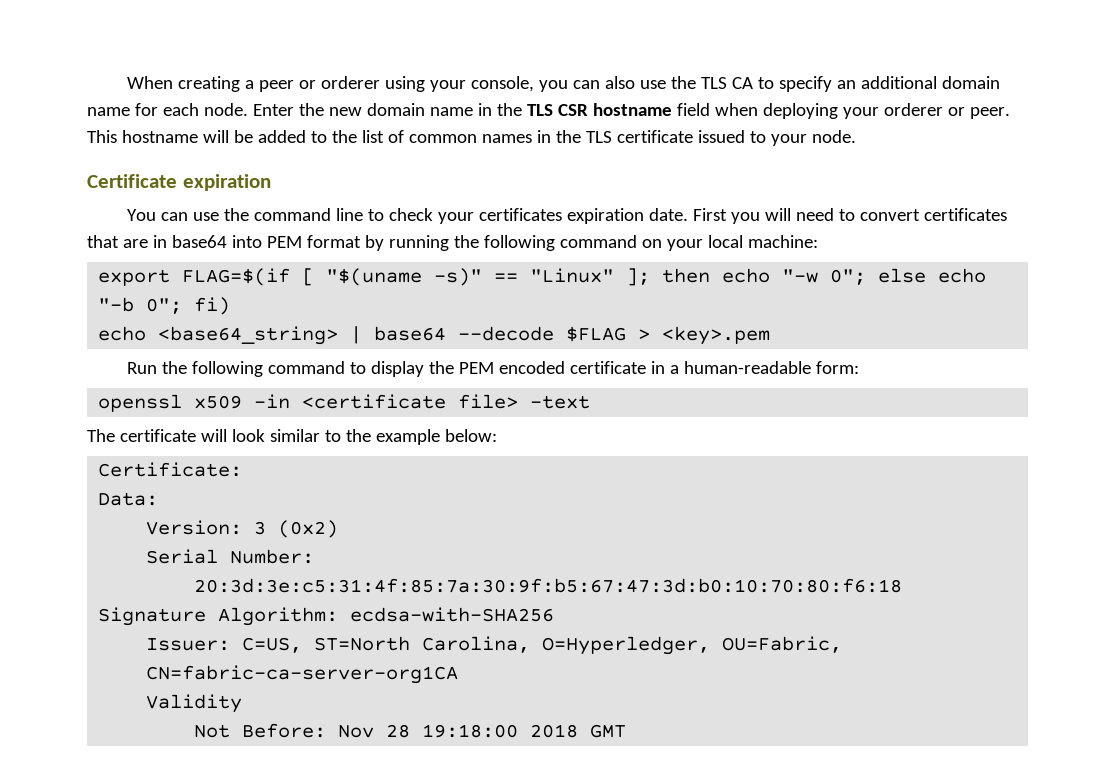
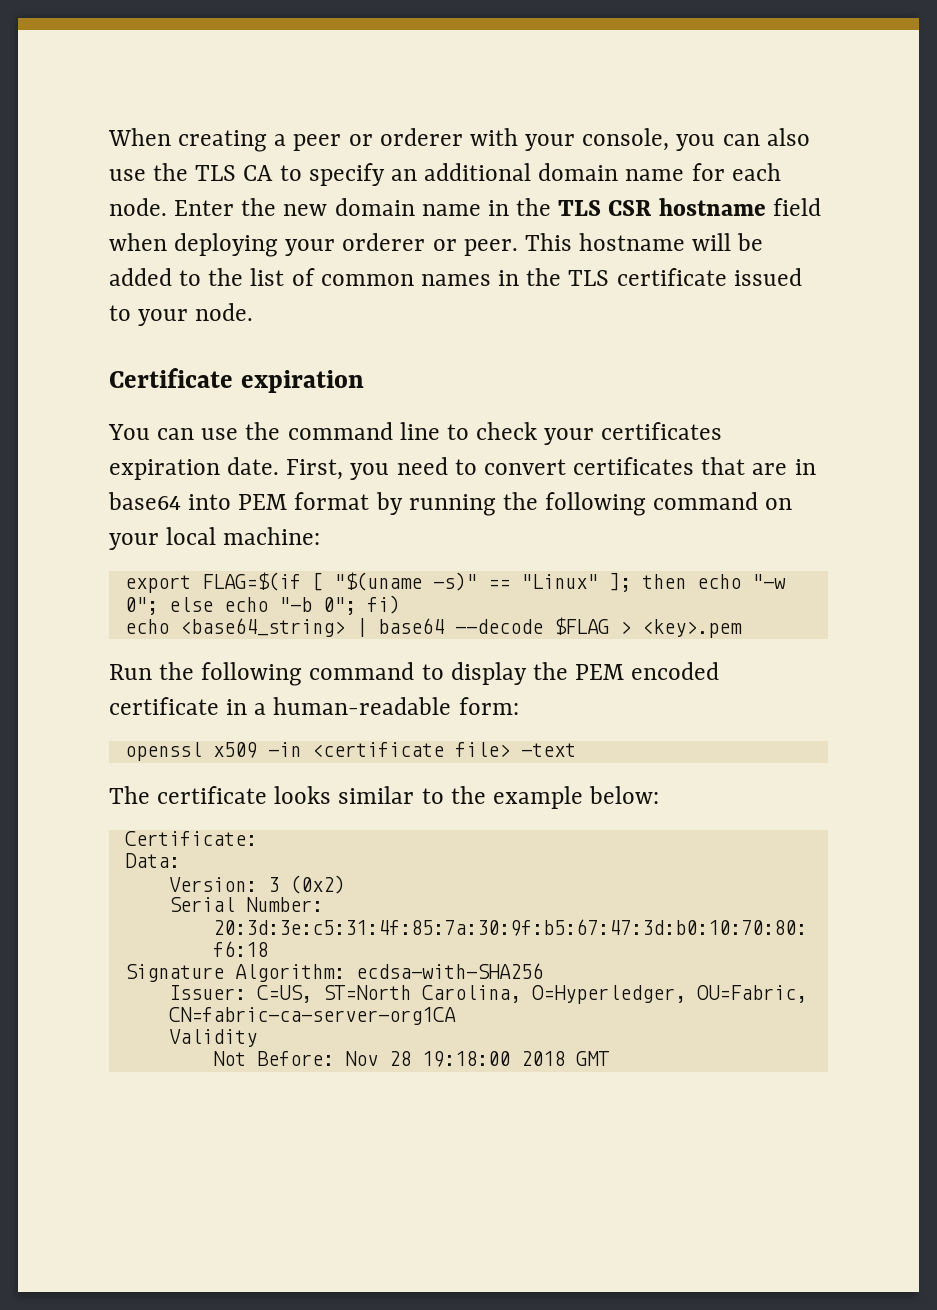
[385,76,426,92] using -> [469,128,518,146] with
[693,208,792,224] First you will -> [286,459,390,480] First, you
[200,429,265,442] will look -> [274,786,332,804] looks

